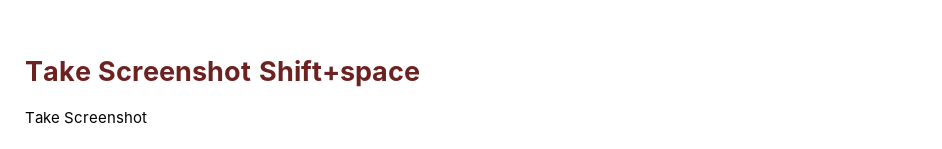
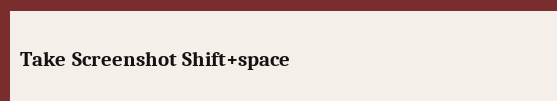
[25,112,148,124] // Take Screenshot -> (291, 60) none

